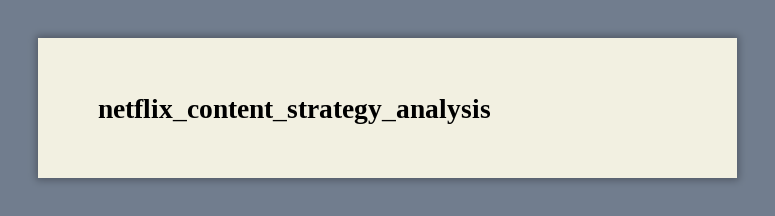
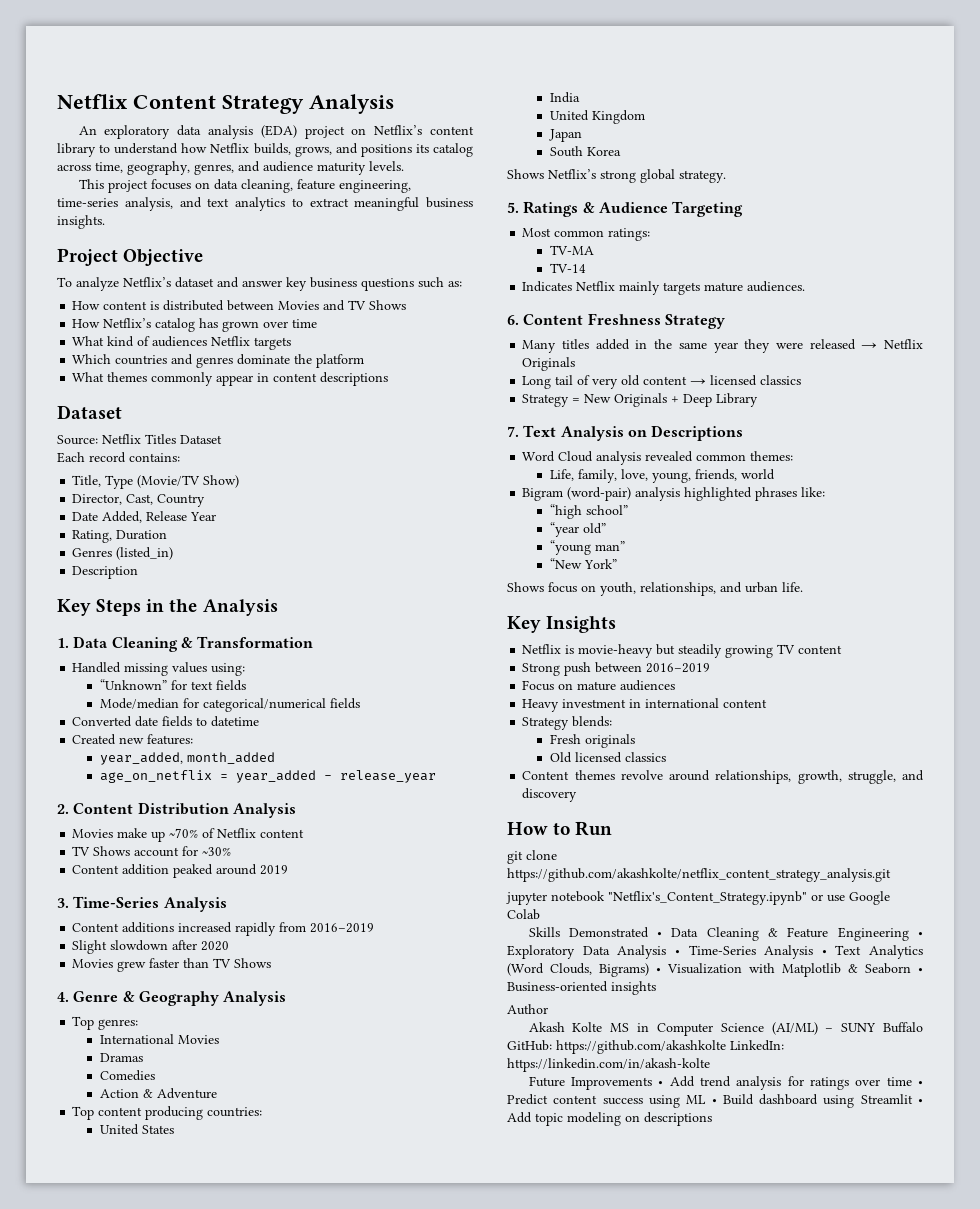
[98,99,491,124] netflix_content_strategy_analysis -> [57,94,394,114] [78,125,475,139] [57,143,474,157] [57,161,404,175] [78,179,411,193] [57,197,473,211] [57,215,105,229] [57,248,204,266] [57,277,462,291] [72,300,407,311] [72,318,318,332] [72,336,292,350] [72,354,365,368] [72,372,389,386] [57,405,122,419] [57,434,222,445] [57,452,180,463] [72,475,240,489] [72,494,206,507] [72,511,217,523] [72,530,168,543] [72,547,174,560] [72,566,139,579] [57,599,278,616] [57,636,314,652] [72,662,246,676] [99,679,246,691] [99,698,360,712] [72,716,260,727] [72,734,194,745] [99,752,275,765] [99,770,436,783] [57,802,296,818] [72,828,305,842] [72,846,232,857] [72,864,289,878] [57,896,227,912] [72,922,375,936] [72,940,230,954] [72,958,272,972] [57,991,287,1006] [72,1016,139,1030] [99,1034,219,1044] [99,1053,143,1062] [99,1070,155,1081] [99,1088,217,1099] [72,1106,263,1120] [99,1124,174,1135] [549,92,580,103] [549,110,645,124] [548,129,582,142] [549,146,621,157] [507,169,726,183] [507,201,744,217] [522,228,651,241] [549,245,594,255] [549,263,586,273] [522,281,806,295] [507,313,725,329] [522,339,923,353] [522,357,576,371] [522,375,802,389] [522,393,759,407] [507,425,744,441] [522,451,794,465] [549,469,775,483] [522,487,826,501] [549,504,628,519] [549,522,606,537] [549,540,625,555] [549,558,617,569] [507,582,803,596] [507,616,617,633] [522,644,843,658] [522,662,711,676] [522,680,676,691] [522,698,768,712] [522,716,613,730] [549,734,635,748] [549,752,666,763] [522,770,924,784] [522,788,578,802] [507,821,613,836] [507,850,557,864] [507,868,891,882] [506,891,890,905] [507,909,540,920] [528,927,923,941] [507,945,923,959] [507,963,923,977] [507,981,656,995] [507,1004,548,1015] [528,1022,923,1036] [507,1040,784,1054] [507,1058,710,1072] [528,1076,923,1090] [507,1094,923,1108] [507,1112,712,1126] Netflix Content Strategy Analysis // An exploratory data analysis (EDA) project on Netflix’s content library to understand how Netflix builds, grows, and positions its catalog across time, geography, genres, and audience maturity levels. // This project focuses on data cleaning, feature engineering, time-series analysis, and text analytics to extract meaningful business insights. // Project Objective // To analyze Netflix’s dataset and answer key business questions such as: // How content is distributed between Movies and TV Shows // How Netflix’s catalog has grown over time // What kind of audiences Netflix targets // Which countries and genres dominate the platform // What themes commonly appear in content descriptions // Dataset // Source: Netflix Titles Dataset // Each record contains: // Title, Type (Movie/TV Show) // Director, Cast, Country // Date Added, Release Year // Rating, Duration // Genres (listed_in) // Description // Key Steps in the Analysis // 1. Data Cleaning & Transformation // Handled missing values using: // “Unknown” for text fields // Mode/median for categorical/numerical fields // Converted date fields to datetime // Created new features: // year_added, month_added // age_on_netflix = year_added - release_year // 2. Content Distribution Analysis // Movies make up ~70% of Netflix content // TV Shows account for ~30% // Content addition peaked around 2019 // 3. Time-Series Analysis // Content additions increased rapidly from 2016–2019 // Slight slowdown after 2020 // Movies grew faster than TV Shows // 4. Genre & Geography Analysis // Top genres: // International Movies // Dramas // Comedies // Action & Adventure // Top content producing countries: // United States // India // United Kingdom // Japan // South Korea // Shows Netflix’s strong global strategy. // 5. Ratings & Audience Targeting // Most common ratings: // TV-MA // TV-14 // Indicates Netflix mainly targets mature audiences. // 6. Content Freshness Strategy // Many titles added in the same year they were released → Netflix Originals // Long tail of very old content → licensed classics // Strategy = New Originals + Deep Library // 7. Text Analysis on Descriptions // Word Cloud analysis revealed common themes: // Life, family, love, young, friends, world // Bigram (word-pair) analysis highlighted phrases like: // “high school” // “year old” // “young man” // “New York” // Shows focus on youth, relationships, and urban life. // Key Insights // Netflix is movie-heavy but steadily growing TV content // Strong push between 2016–2019 // Focus on mature audiences // Heavy investment in international content // Strategy blends: // Fresh originals // Old licensed classics // Content themes revolve around relationships, growth, struggle, and discovery // How to Run // git clone https://github.com/akashkolte/netflix_content_strategy_analysis.git // jupyter notebook "Netflix's_Content_Strategy.ipynb" or use Google Colab // Skills Demonstrated • Data Cleaning & Feature Engineering • Exploratory Data Analysis • Time-Series Analysis • Text Analytics (Word Clouds, Bigrams) • Visualization with Matplotlib & Seaborn • Business-oriented insights // Author // Akash Kolte MS in Computer Science (AI/ML) – SUNY Buffalo GitHub: https://github.com/akashkolte LinkedIn: https://linkedin.com/in/akash-kolte // Future Improvements • Add trend analysis for ratings over time • Predict content success using ML • Build dashboard using Streamlit • Add topic modeling on descriptions

